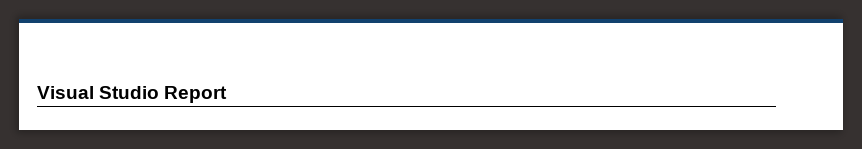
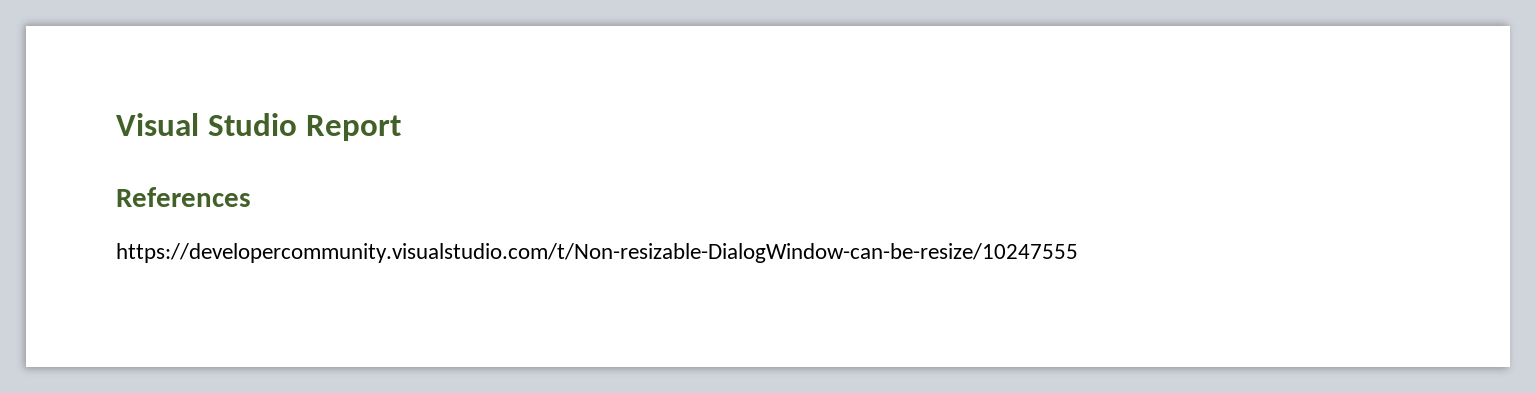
(228, 94) none -> [116,187,251,207] [116,243,1078,263] // References // https://developercommunity.visualstudio.com/t/Non-resizable-DialogWindow-can-be-resize/10247555

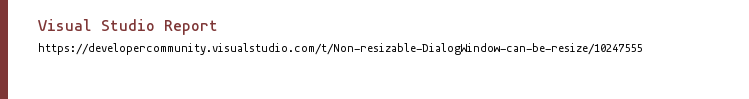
[116,187,251,207] // References -> (218, 27) none

